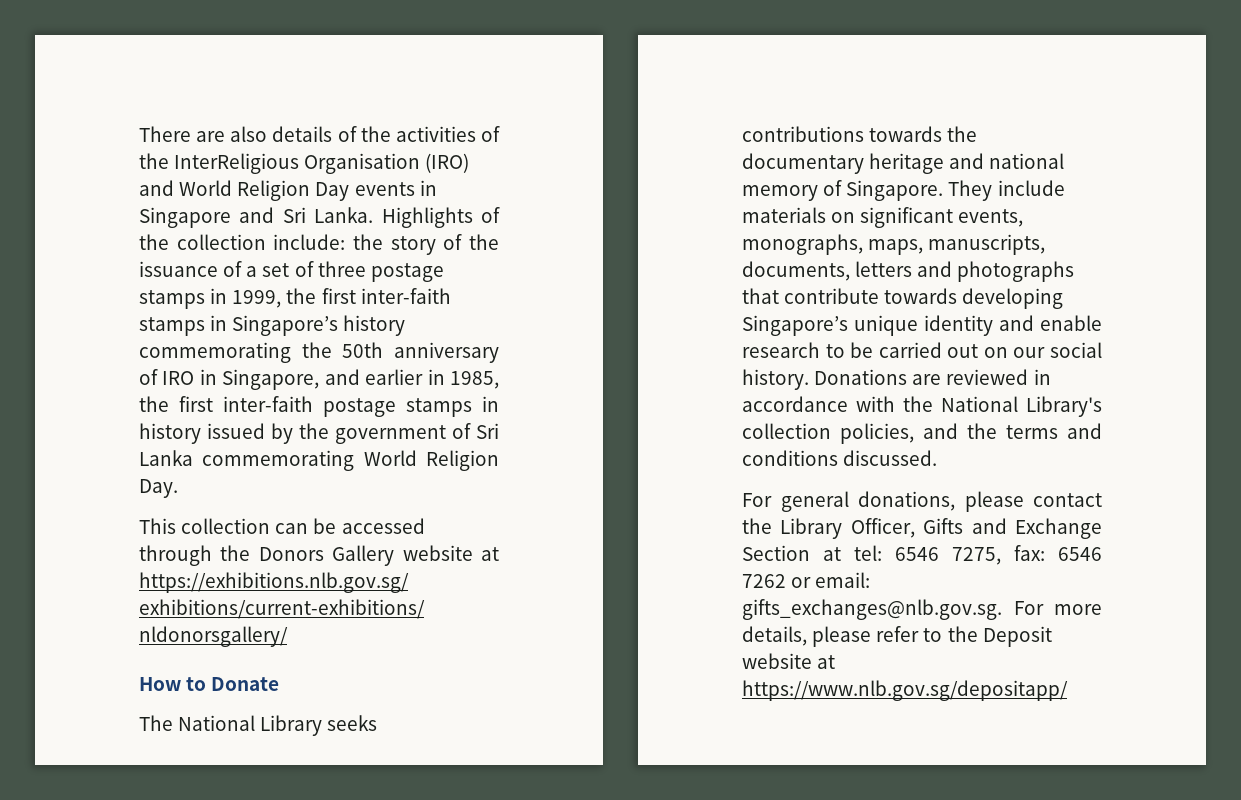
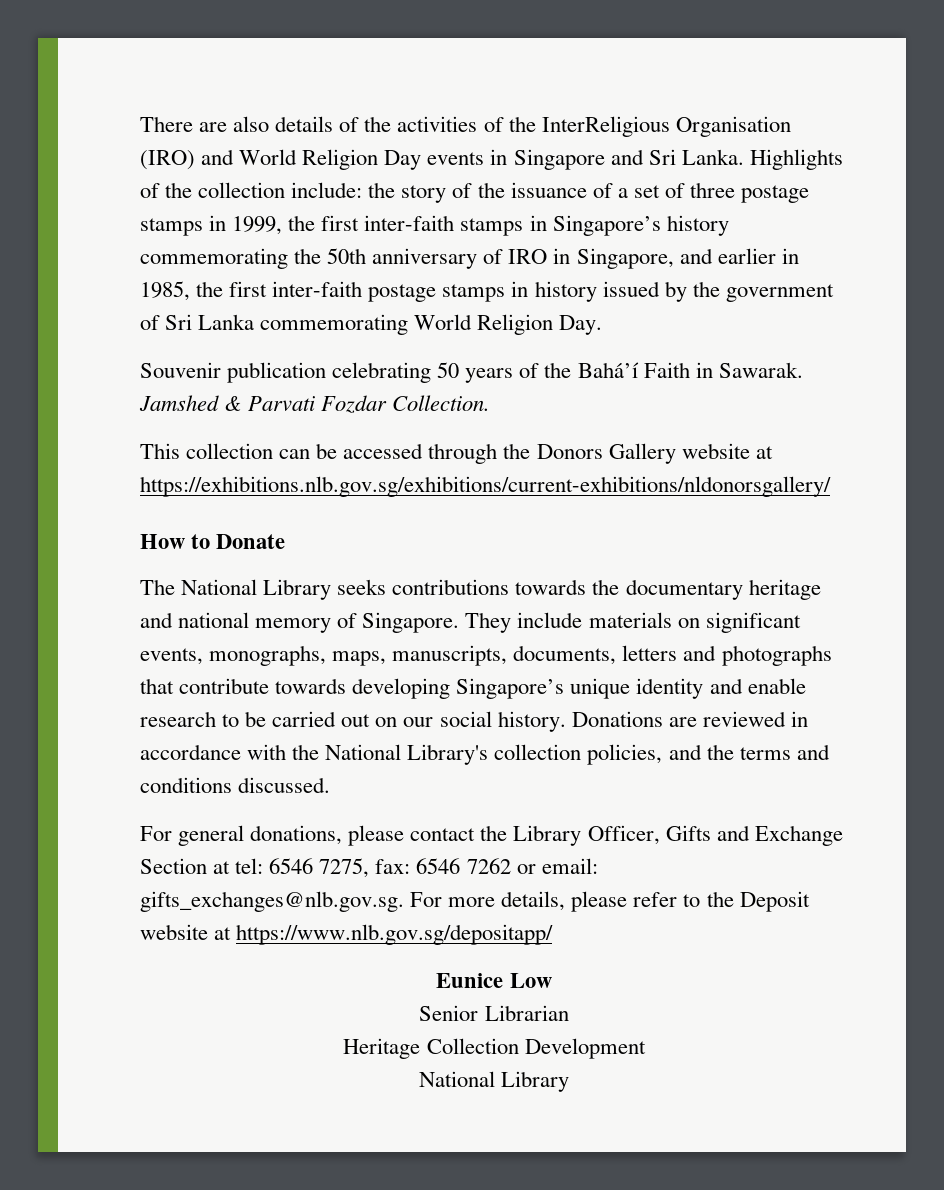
(178, 488) none -> [140,362,803,383] [139,395,491,413] // Souvenir publication celebrating 50 years of the Bahá’í Faith in Sawarak. Jamshed & Parvati Fozdar Collection.
(1068, 690) none -> [436,973,552,988] [419,1005,569,1021] [343,1038,646,1059] [418,1071,570,1092] // Eunice Low // Senior Librarian // Heritage Collection Development // National Library

